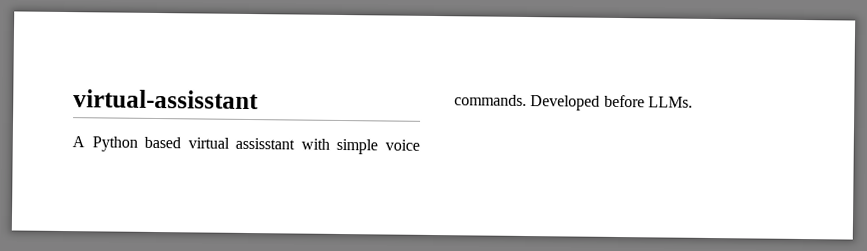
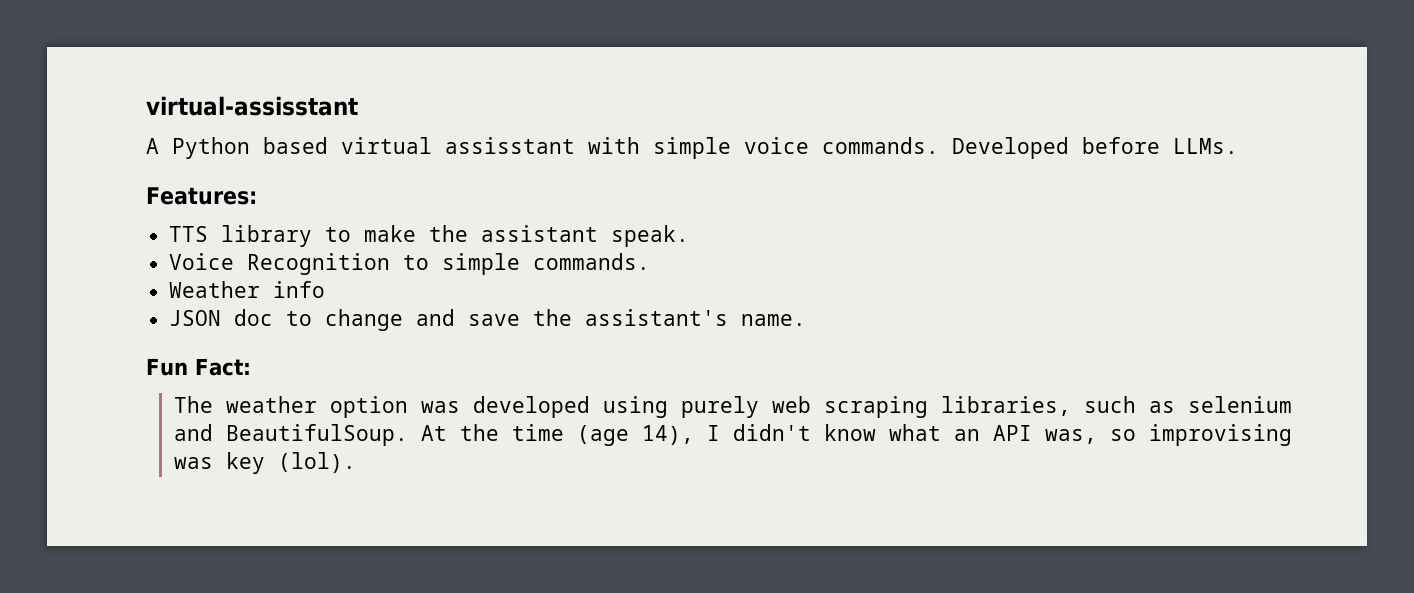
(693, 102) none -> [146,187,257,205] [169,225,690,247] [169,253,651,275] [169,281,326,298] [169,309,807,331] [146,358,251,376] [173,396,1292,418] [173,424,1292,446] [173,452,356,474] // Features: // TTS library to make the assistant speak. // Voice Recognition to simple commands. // Weather info // JSON doc to change and save the assistant's name. // Fun Fact: // The weather option was developed using purely web scraping libraries, such as selenium and BeautifulSoup. At the time (age 14), I didn't know what an API was, so improvising was key (lol).

